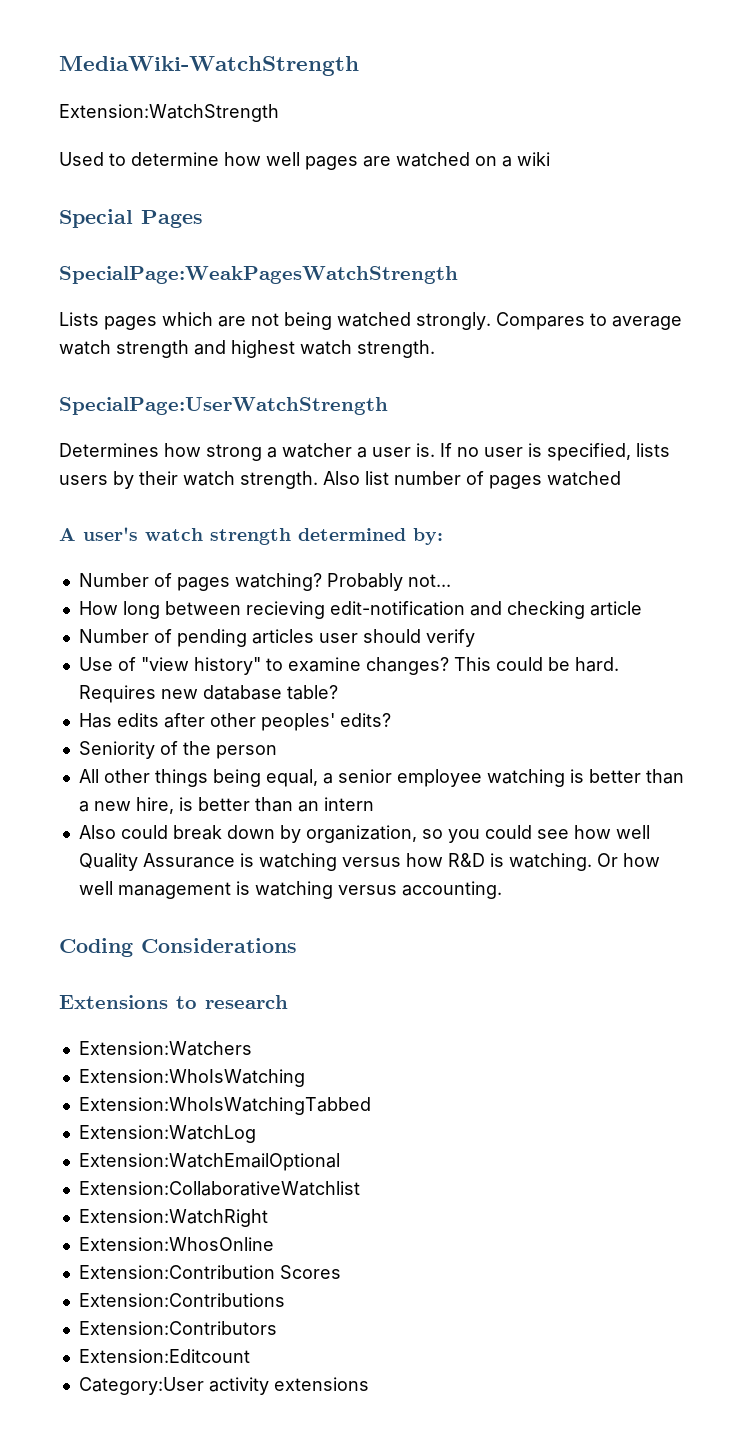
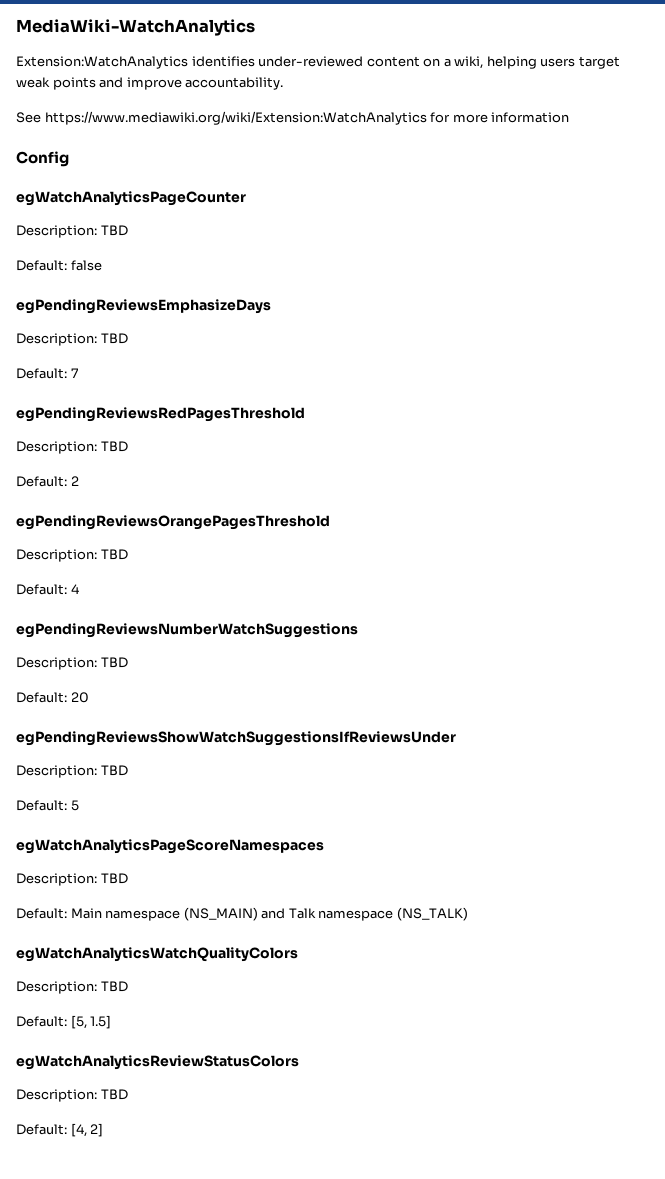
[59,56,359,76] [59,104,279,122] [59,152,550,170] [59,209,203,228] [59,266,458,284] [59,312,682,330] [59,340,435,358] [59,397,388,415] [59,443,670,461] [59,471,621,489] [59,527,443,545] [78,573,451,591] [78,601,642,619] [78,629,475,647] [78,657,619,675] [78,685,338,703] [78,713,391,731] [78,741,277,759] [78,769,684,787] [78,797,374,814] [78,825,650,843] [78,853,660,871] [78,881,502,899] [59,938,297,957] [59,995,288,1009] [78,1041,252,1056] [78,1069,305,1087] [78,1097,371,1115] [78,1125,256,1143] [78,1153,340,1171] [78,1181,360,1196] [78,1209,268,1227] [78,1237,274,1251] [78,1265,341,1279] [78,1293,285,1307] [78,1321,277,1335] [78,1349,250,1363] [78,1377,369,1395] MediaWiki-WatchStrength // Extension:WatchStrength // Used to determine how well pages are watched on a wiki // Special Pages // SpecialPage:WeakPagesWatchStrength // Lists pages which are not being watched strongly. Compares to average watch strength and highest watch strength. // SpecialPage:UserWatchStrength // Determines how strong a watcher a user is. If no user is specified, lists users by their watch strength. Also list number of pages watched // A user's watch strength determined by: // Number of pages watching? Probably not... // How long between recieving edit-notification and checking article // Number of pending articles user should verify // Use of "view history" to examine changes? This could be hard. Requires new database table? // Has edits after other peoples' edits? // Seniority of the person // All other things being equal, a senior employee watching is better than a new hire, is better than an intern // Also could break down by organization, so you could see how well Quality Assurance is watching versus how R&D is watching. Or how well management is watching versus accounting. // Coding Considerations // Extensions to research // Extension:Watchers // Extension:WhoIsWatching // Extension:WhoIsWatchingTabbed // Extension:WatchLog // Extension:WatchEmailOptional // Extension:CollaborativeWatchlist // Extension:WatchRight // Extension:WhosOnline // Extension:Contribution Scores // Extension:Contributions // Extension:Contributors // Extension:Editcount // Category:User activity extensions -> [16,19,255,36] [16,56,620,69] [16,77,284,90] [16,111,570,125] [16,151,69,167] [16,191,246,206] [16,225,128,238] [16,260,102,271] [16,299,271,314] [16,333,128,346] [16,368,78,379] [16,407,305,422] [16,441,128,454] [16,476,79,487] [16,515,330,530] [16,549,128,562] [16,584,79,595] [16,623,358,638] [16,657,128,670] [16,692,89,703] [16,731,456,746] [16,765,128,778] [16,800,79,811] [16,839,324,854] [16,873,128,886] [16,907,468,921] [16,947,298,962] [16,981,128,994] [16,1015,112,1029] [16,1055,299,1070] [16,1089,128,1102] [16,1123,104,1137] MediaWiki-WatchAnalytics // Extension:WatchAnalytics identifies under-reviewed content on a wiki, helping users target weak points and improve accountability. // See https://www.mediawiki.org/wiki/Extension:WatchAnalytics for more information // Config // egWatchAnalyticsPageCounter // Description: TBD // Default: false // egPendingReviewsEmphasizeDays // Description: TBD // Default: 7 // egPendingReviewsRedPagesThreshold // Description: TBD // Default: 2 // egPendingReviewsOrangePagesThreshold // Description: TBD // Default: 4 // egPendingReviewsNumberWatchSuggestions // Description: TBD // Default: 20 // egPendingReviewsShowWatchSuggestionsIfReviewsUnder // Description: TBD // Default: 5 // egWatchAnalyticsPageScoreNamespaces // Description: TBD // Default: Main namespace (NS_MAIN) and Talk namespace (NS_TALK) // egWatchAnalyticsWatchQualityColors // Description: TBD // Default: [5, 1.5] // egWatchAnalyticsReviewStatusColors // Description: TBD // Default: [4, 2]

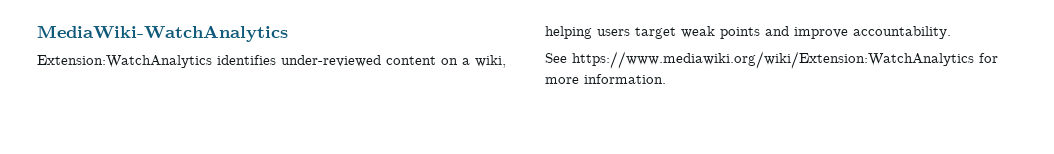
[491,112,570,123] [16,151,69,167] [16,191,246,206] [16,225,128,238] [16,260,102,271] [16,299,271,314] [16,333,128,346] [16,368,78,379] [16,407,305,422] [16,441,128,454] [16,476,79,487] [16,515,330,530] [16,549,128,562] [16,584,79,595] [16,623,358,638] [16,657,128,670] [16,692,89,703] [16,731,456,746] [16,765,128,778] [16,800,79,811] [16,839,324,854] [16,873,128,886] [16,907,468,921] [16,947,298,962] [16,981,128,994] [16,1015,112,1029] [16,1055,299,1070] [16,1089,128,1102] [16,1123,104,1137] information // Config // egWatchAnalyticsPageCounter // Description: TBD // Default: false // egPendingReviewsEmphasizeDays // Description: TBD // Default: 7 // egPendingReviewsRedPagesThreshold // Description: TBD // Default: 2 // egPendingReviewsOrangePagesThreshold // Description: TBD // Default: 4 // egPendingReviewsNumberWatchSuggestions // Description: TBD // Default: 20 // egPendingReviewsShowWatchSuggestionsIfReviewsUnder // Description: TBD // Default: 5 // egWatchAnalyticsPageScoreNamespaces // Description: TBD // Default: Main namespace (NS_MAIN) and Talk namespace (NS_TALK) // egWatchAnalyticsWatchQualityColors // Description: TBD // Default: [5, 1.5] // egWatchAnalyticsReviewStatusColors // Description: TBD // Default: [4, 2] -> [584,74,666,84] information.

